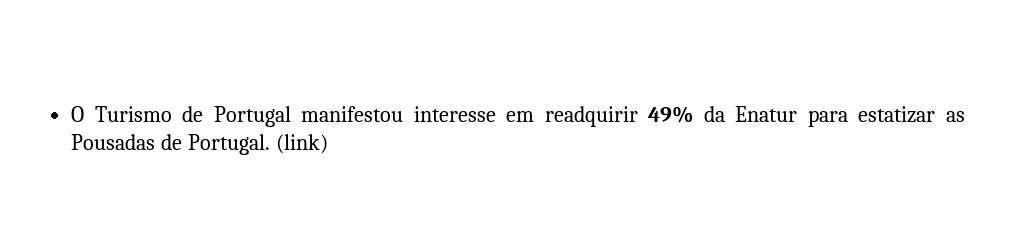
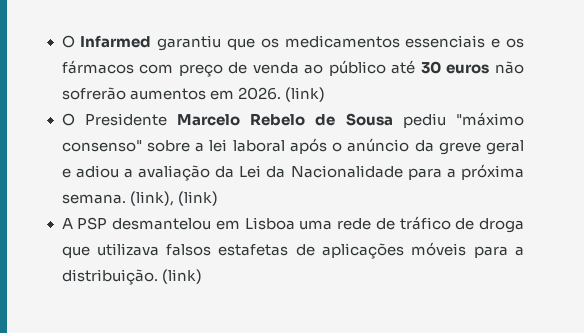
[71,106,965,127] [71,134,271,155] O Turismo de Portugal manifestou interesse em readquirir 49% da Enatur para estatizar as Pousadas de Portugal. -> [61,35,524,51] [61,60,525,77] [61,87,325,102] [61,112,524,128] [61,138,524,155] [61,164,524,181] [61,191,218,206] [61,216,524,233] [61,242,524,259] [61,269,158,285] O Infarmed garantiu que os medicamentos essenciais e os fármacos com preço de venda ao público até 30 euros não sofrerão aumentos em 2026. (link) // O Presidente Marcelo Rebelo de Sousa pediu "máximo consenso" sobre a lei laboral após o anúncio da greve geral e adiou a avaliação da Lei da Nacionalidade para a próxima semana. (link), (link) // A PSP desmantelou em Lisboa uma rede de tráfico de droga que utilizava falsos estafetas de aplicações móveis para a distribuição.

